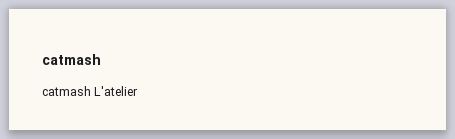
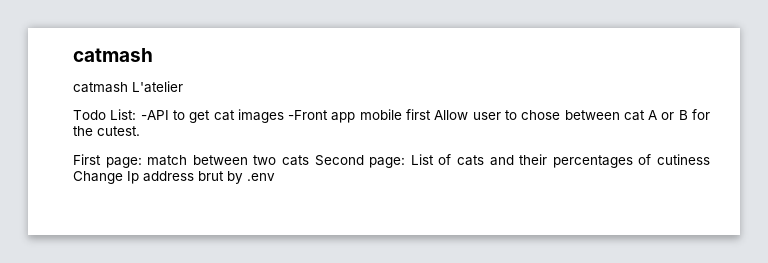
(139, 91) none -> [73,109,710,123] [73,126,140,136] [73,154,711,168] [73,171,275,184] // Todo List: -API to get cat images -Front app mobile first Allow user to chose between cat A or B for the cutest. // First page: match between two cats Second page: List of cats and their percentages of cutiness Change Ip address brut by .env

